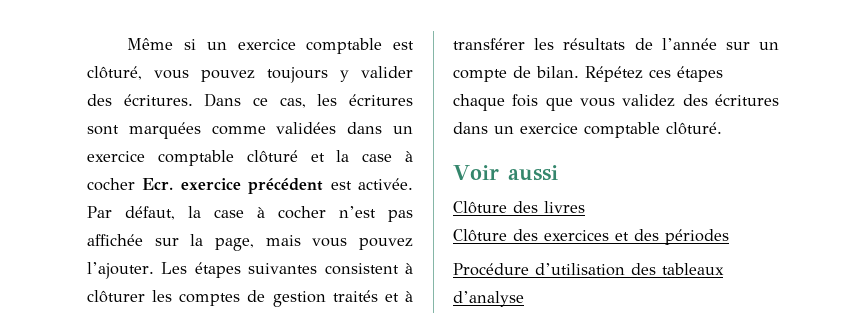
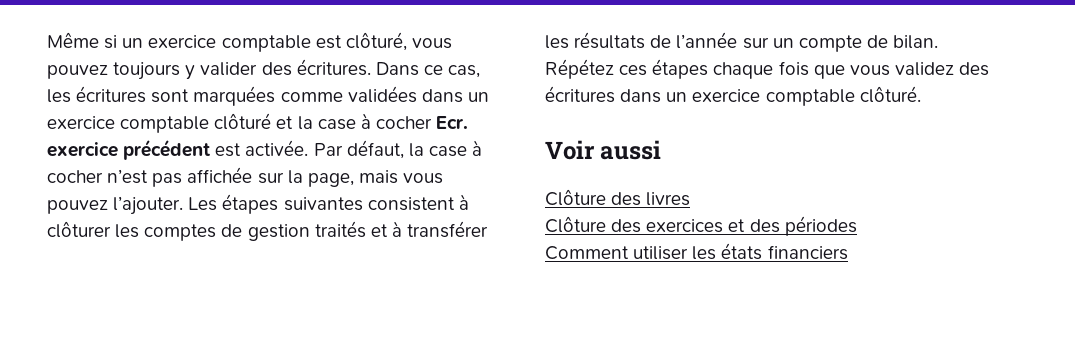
[453,263,724,276] [453,291,524,307] Procédure d’utilisation des tableaux d’analyse -> [545,243,848,260] Comment utiliser les états financiers

